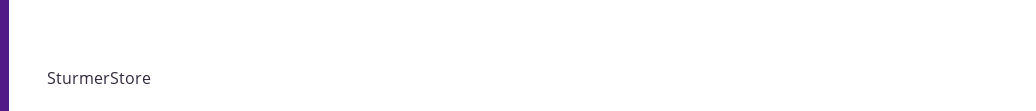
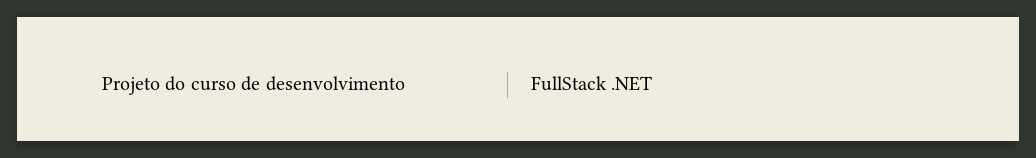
[47,72,151,84] SturmerStore -> [102,76,653,95] Projeto do curso de desenvolvimento FullStack .NET

